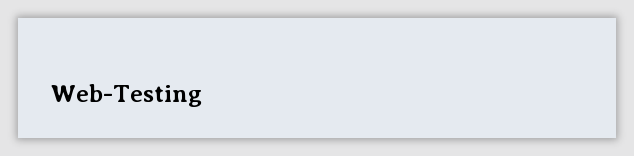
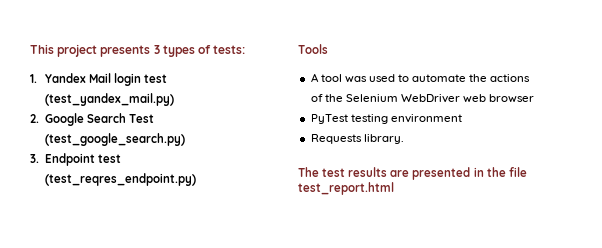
[51,84,202,107] Web-Testing -> [30,44,246,57] [30,73,167,86] [44,93,174,106] [30,113,154,126] [44,133,185,146] [30,153,121,166] [44,173,196,186] [298,44,328,54] [310,73,531,83] [310,94,535,103] [310,114,462,124] [310,134,404,144] [298,167,527,180] [298,182,394,195] This project presents 3 types of tests: // 1. Yandex Mail login test (test_yandex_mail.py) // 2. Google Search Test (test_google_search.py) // 3. Endpoint test (test_reqres_endpoint.py) // Tools // A tool was used to automate the actions of the Selenium WebDriver web browser // PyTest testing environment // Requests library. // The test results are presented in the file test_report.html

